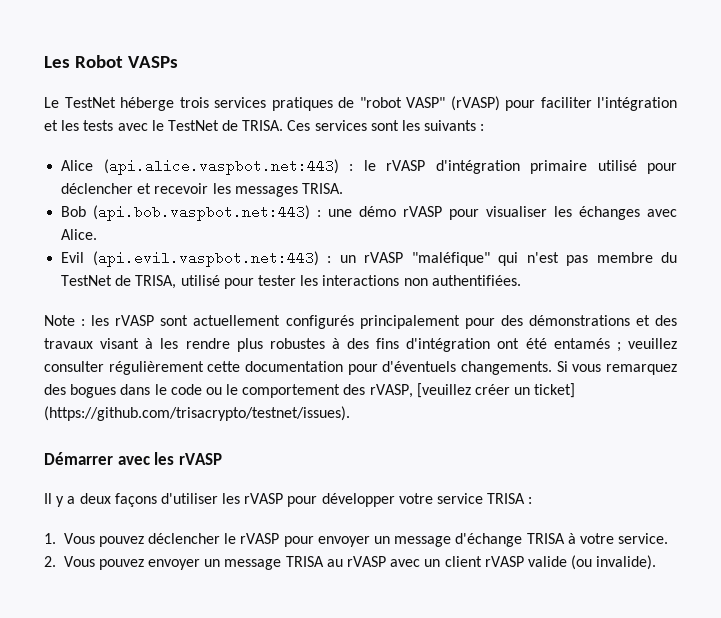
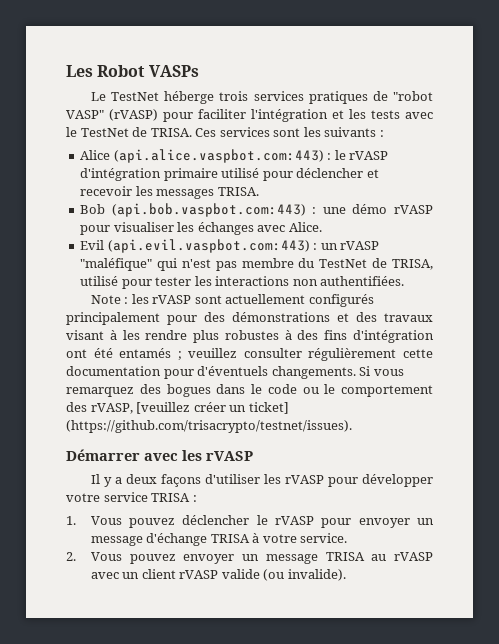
[103,159,339,175] (api.alice.vaspbot.net:443) -> [113,149,324,163] (api.alice.vaspbot.com:443)
[93,205,311,221] (api.bob.vaspbot.net:443) -> [111,203,306,217] (api.bob.vaspbot.com:443)
[92,251,319,267] (api.evil.vaspbot.net:443) -> [107,239,310,253] (api.evil.vaspbot.com:443)

